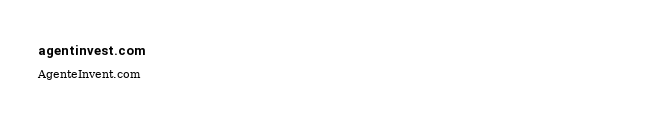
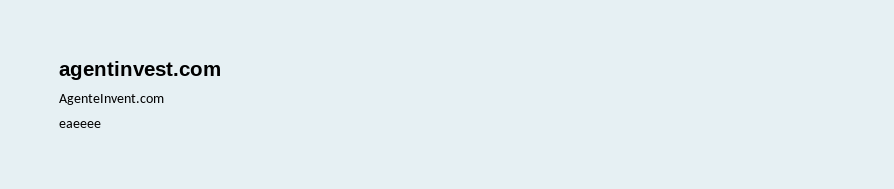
(141, 75) none -> [59,121,101,128] // eaeeee

